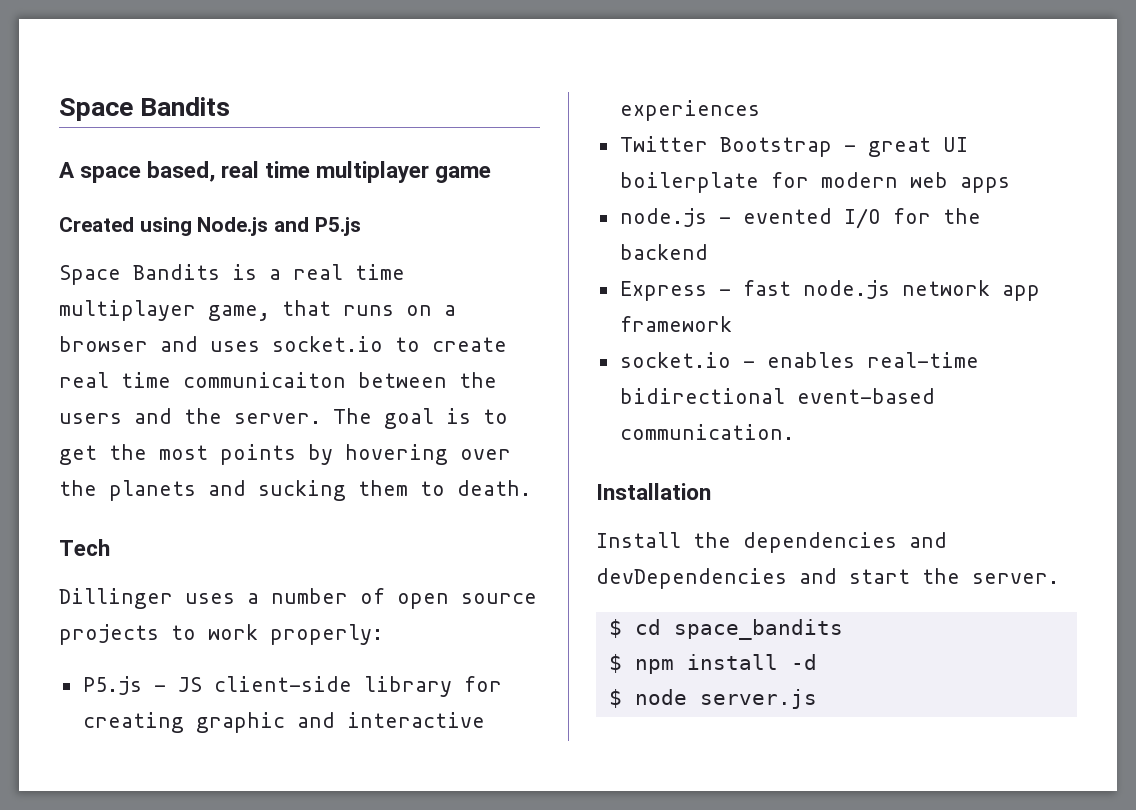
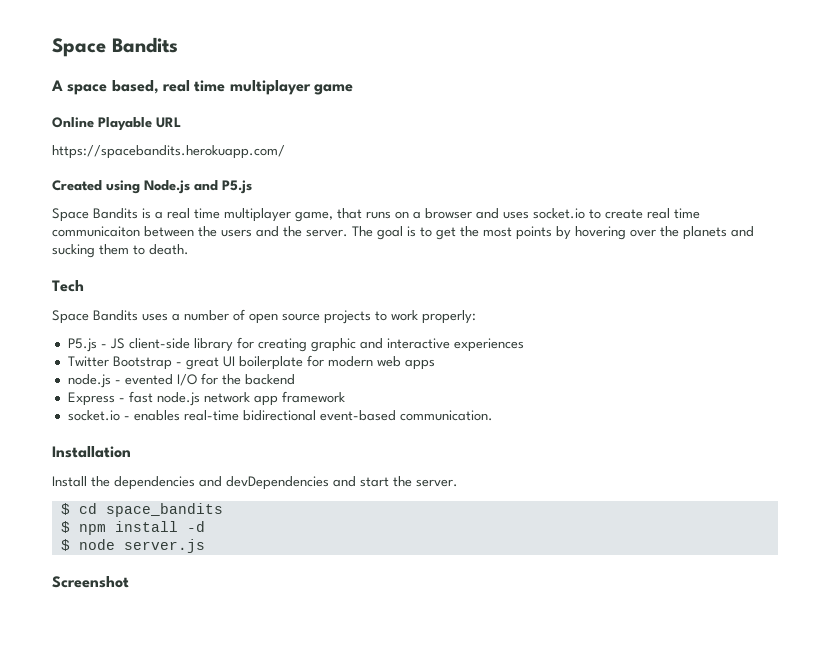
(492, 174) none -> [52,117,181,131] [52,145,285,159] // Online Playable URL // https://spacebandits.herokuapp.com/
[59,588,173,609] Dillinger -> [52,310,138,324] Space Bandits
(817, 699) none -> [52,576,129,588] // Screenshot

